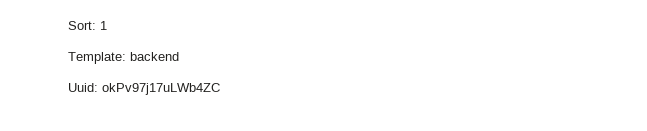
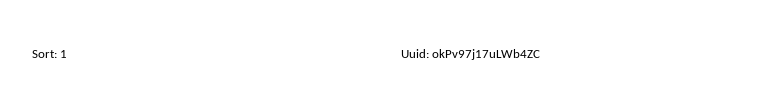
[68,52,179,64] // Template: backend -> (68, 54) none

